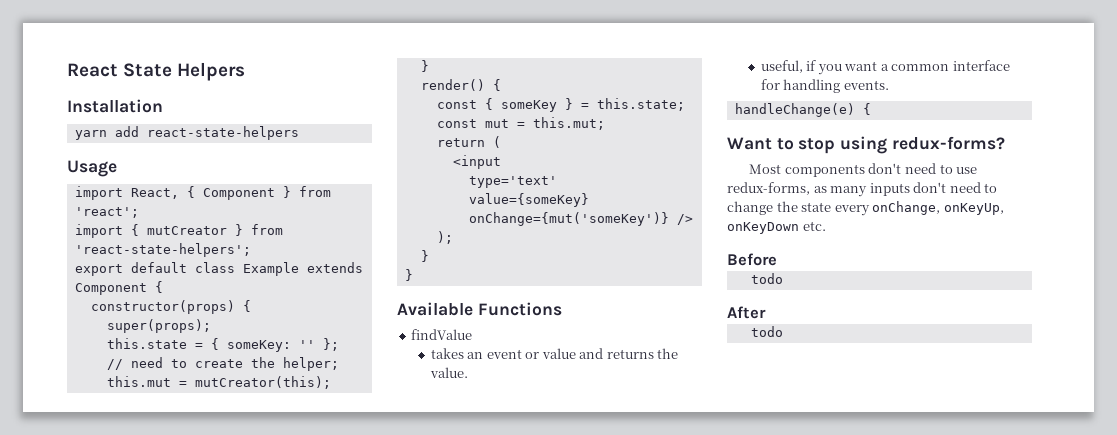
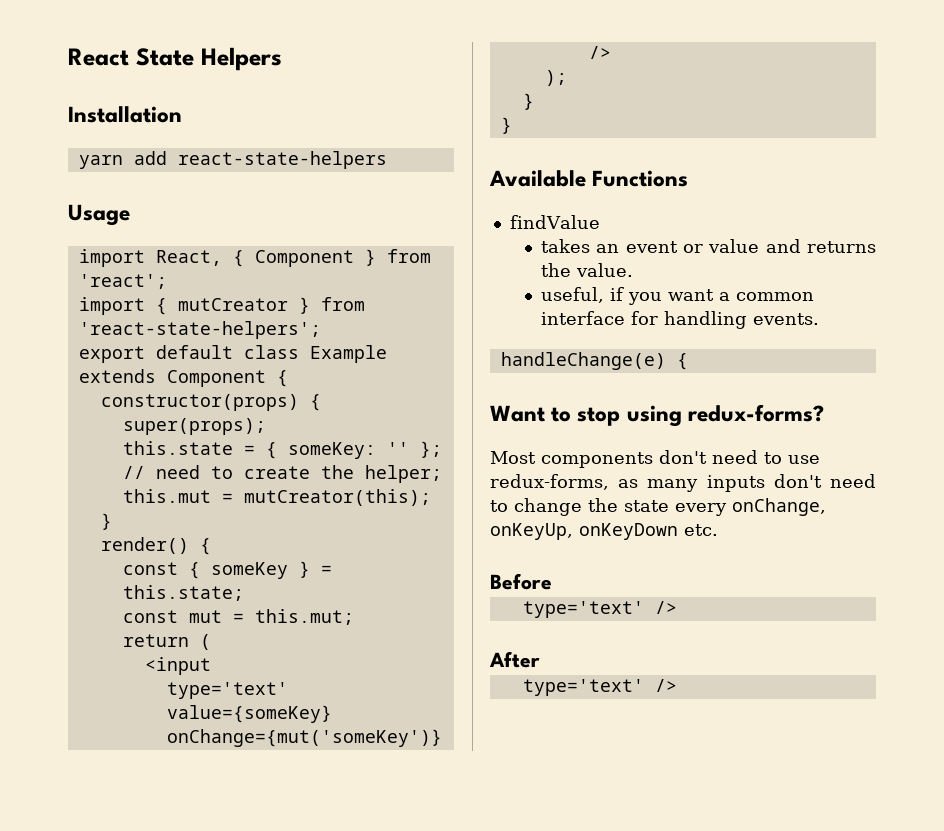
[750,273,783,284] todo -> [522,601,677,618] type='text' />
[750,326,783,337] todo -> [522,679,677,696] type='text' />

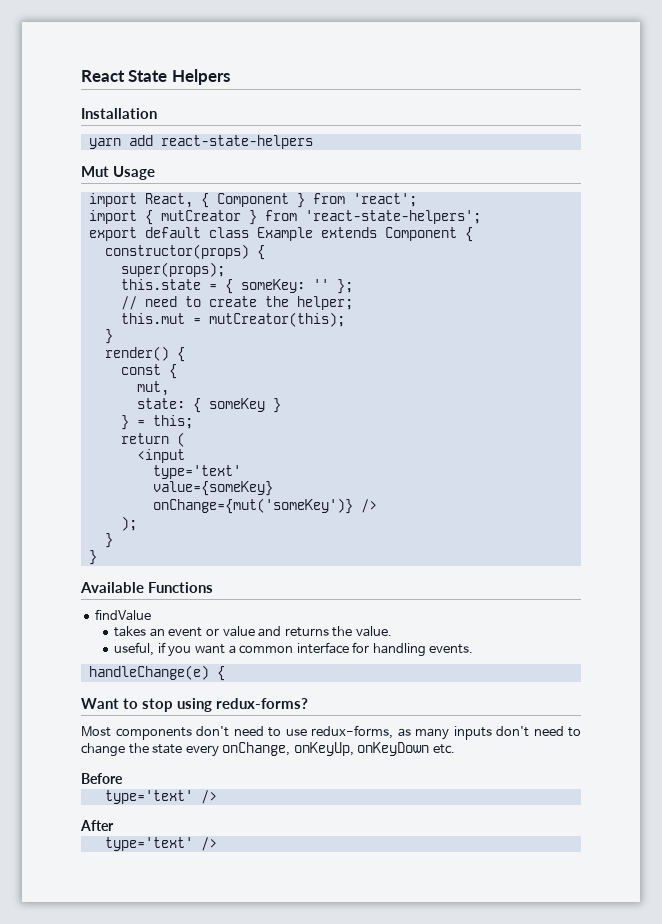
(387, 160) none -> [81,166,109,177] Mut
(200, 570) none -> [136,381,169,396] [136,398,201,413] // mut, // state: {
[320,565,332,575] [122,585,244,601] [122,609,354,625] = this.state; // const mut = this.mut; -> [120,415,193,430] // } = this;

